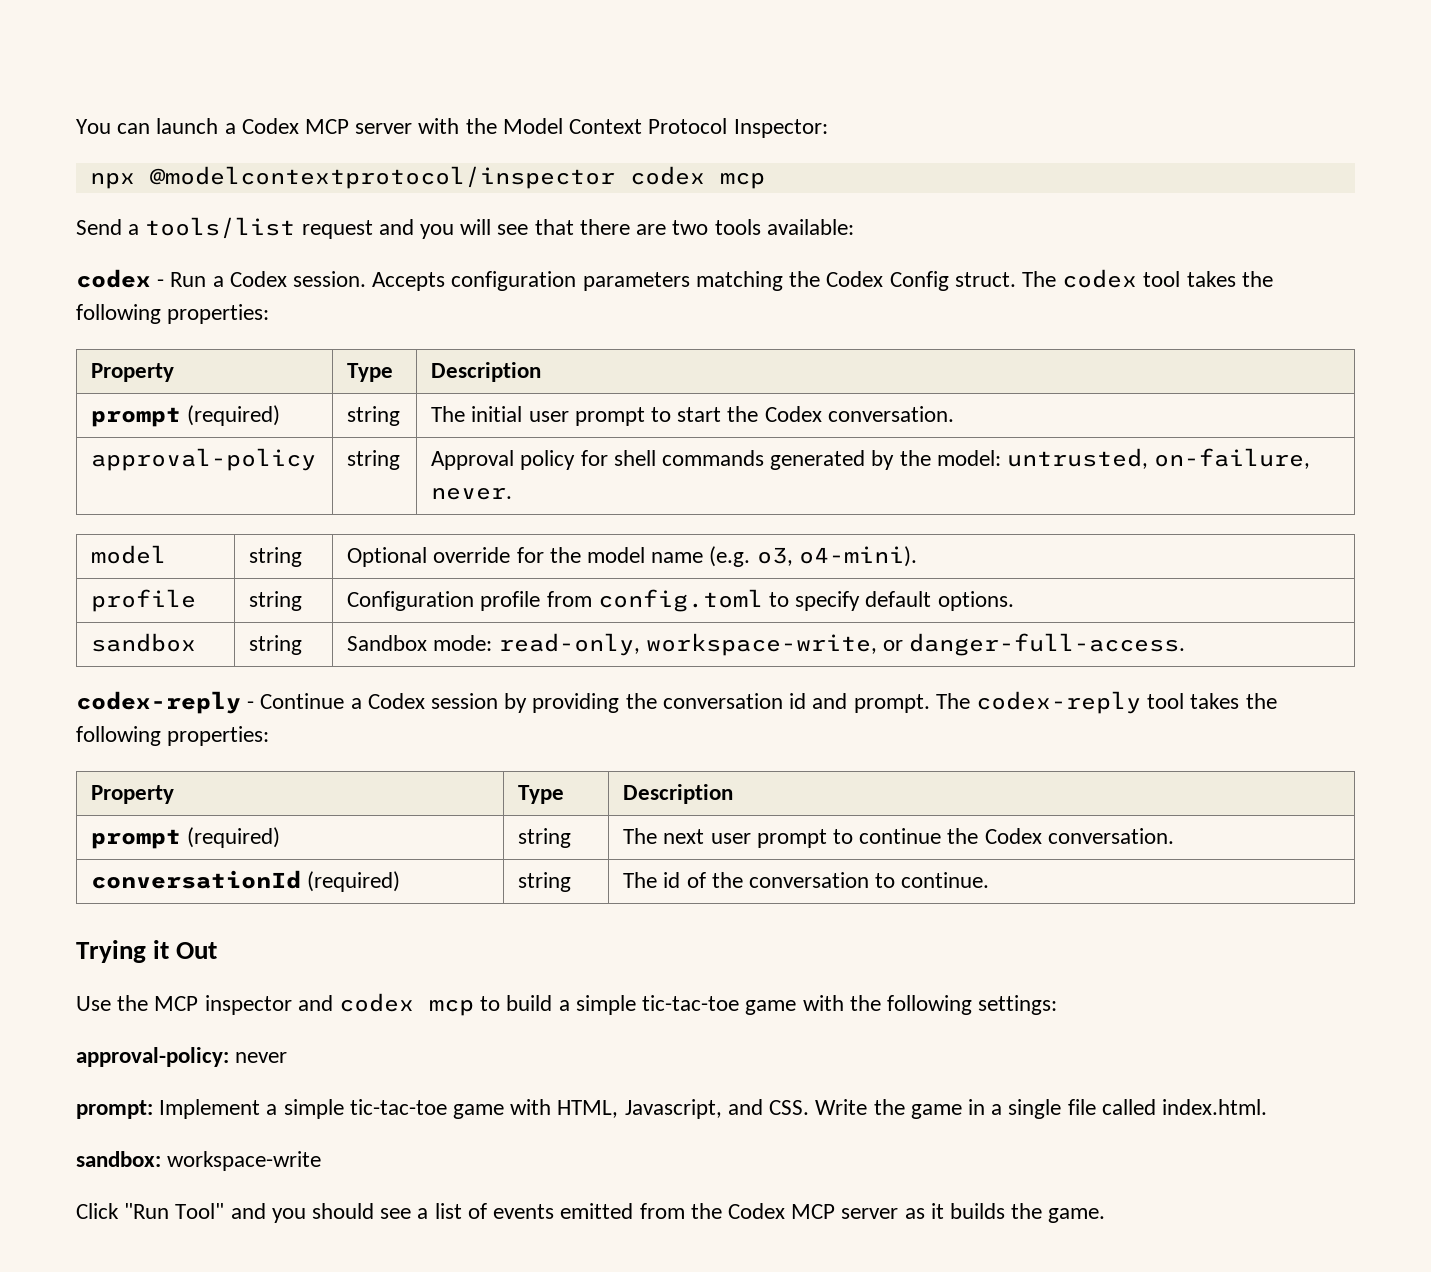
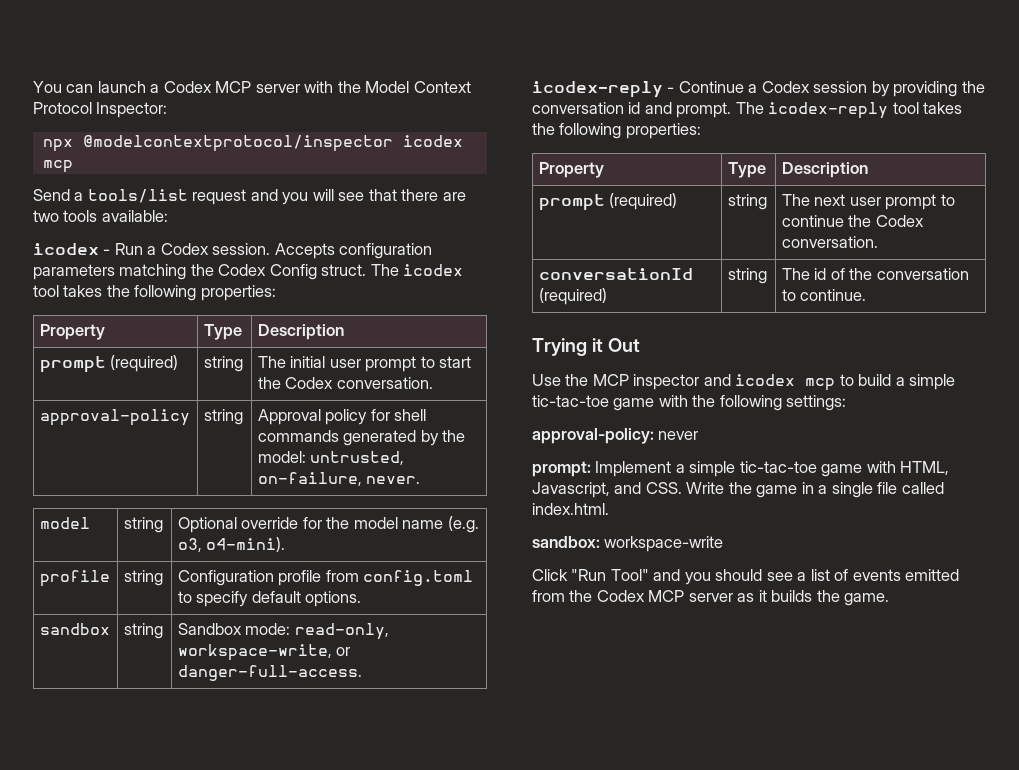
[629,166,705,185] codex -> [402,135,463,147] icodex
[76,269,151,288] codex -> [33,243,99,255] icodex
[1062,269,1138,288] codex -> [403,264,464,276] icodex
[76,691,241,714] codex-reply -> [532,81,663,98] icodex-reply
[975,691,1141,714] codex-reply -> [768,102,889,119] icodex-reply
[339,993,415,1012] codex -> [735,374,796,386] icodex

